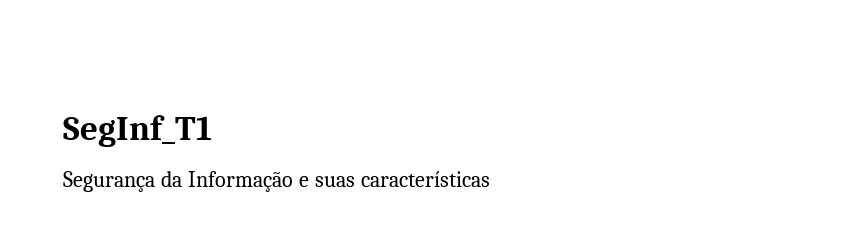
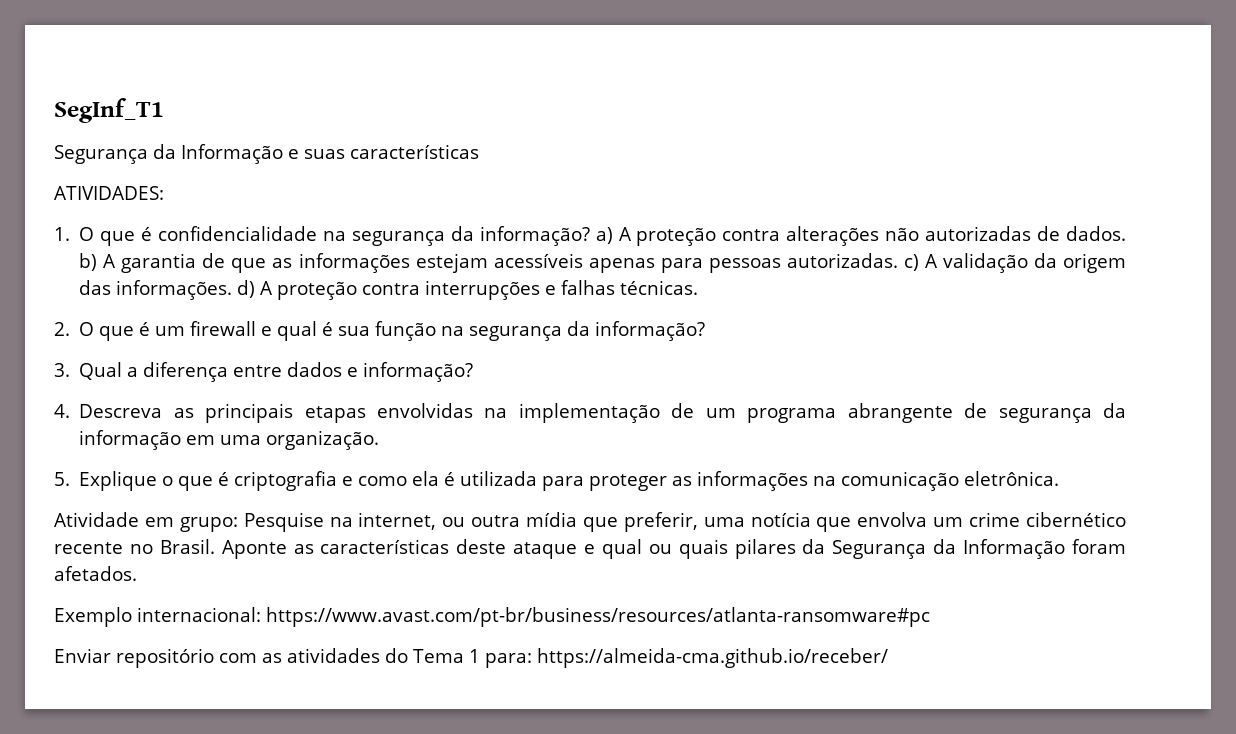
(490, 179) none -> [54,186,164,200] [54,226,1126,246] [79,253,1126,273] [79,280,699,300] [54,321,706,341] [54,362,474,382] [54,403,1126,423] [79,430,380,450] [54,471,1060,491] [54,512,1126,532] [54,539,1126,559] [54,566,137,581] [54,607,930,627] [54,648,888,668] // ATIVIDADES: // 1. O que é confidencialidade na segurança da informação? a) A proteção contra alterações não autorizadas de dados. b) A garantia de que as informações estejam acessíveis apenas para pessoas autorizadas. c) A validação da origem das informações. d) A proteção contra interrupções e falhas técnicas. // 2. O que é um firewall e qual é sua função na segurança da informação? // 3. Qual a diferença entre dados e informação? // 4. Descreva as principais etapas envolvidas na implementação de um programa abrangente de segurança da informação em uma organização. // 5. Explique o que é criptografia e como ela é utilizada para proteger as informações na comunicação eletrônica. // Atividade em grupo: Pesquise na internet, ou outra mídia que preferir, uma notícia que envolva um crime cibernético recente no Brasil. Aponte as características deste ataque e qual ou quais pilares da Segurança da Informação foram afetados. // Exemplo internacional: https://www.avast.com/pt-br/business/resources/atlanta-ransomware#pc // Enviar repositório com as atividades do Tema 1 para: https://almeida-cma.github.io/receber/

